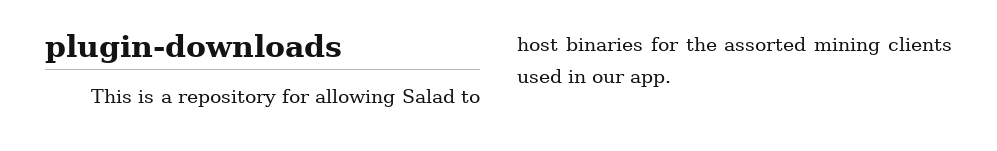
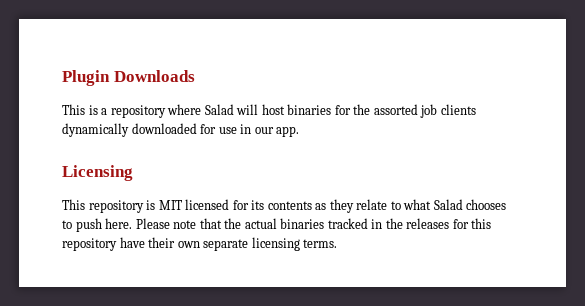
[45,34,342,63] plugin-downloads -> [62,70,195,86] Plugin Downloads
[282,89,480,107] for allowing Salad to -> [167,104,259,115] where Salad will
[814,37,952,55] [517,69,671,87] mining clients used in our app. -> [420,104,476,118] [62,123,300,137] [62,165,133,181] [62,199,507,213] [62,218,492,232] [62,237,338,251] job clients dynamically downloaded for use in our app. // Licensing // This repository is MIT licensed for its contents as they relate to what Salad chooses to push here. Please note that the actual binaries tracked in the releases for this repository have their own separate licensing terms.

